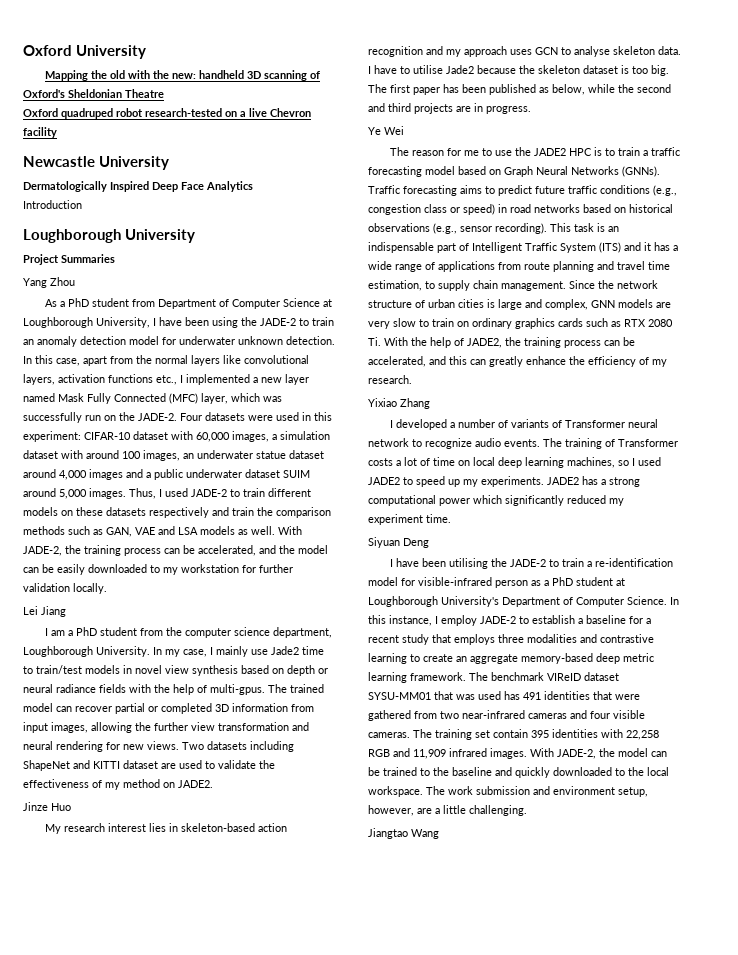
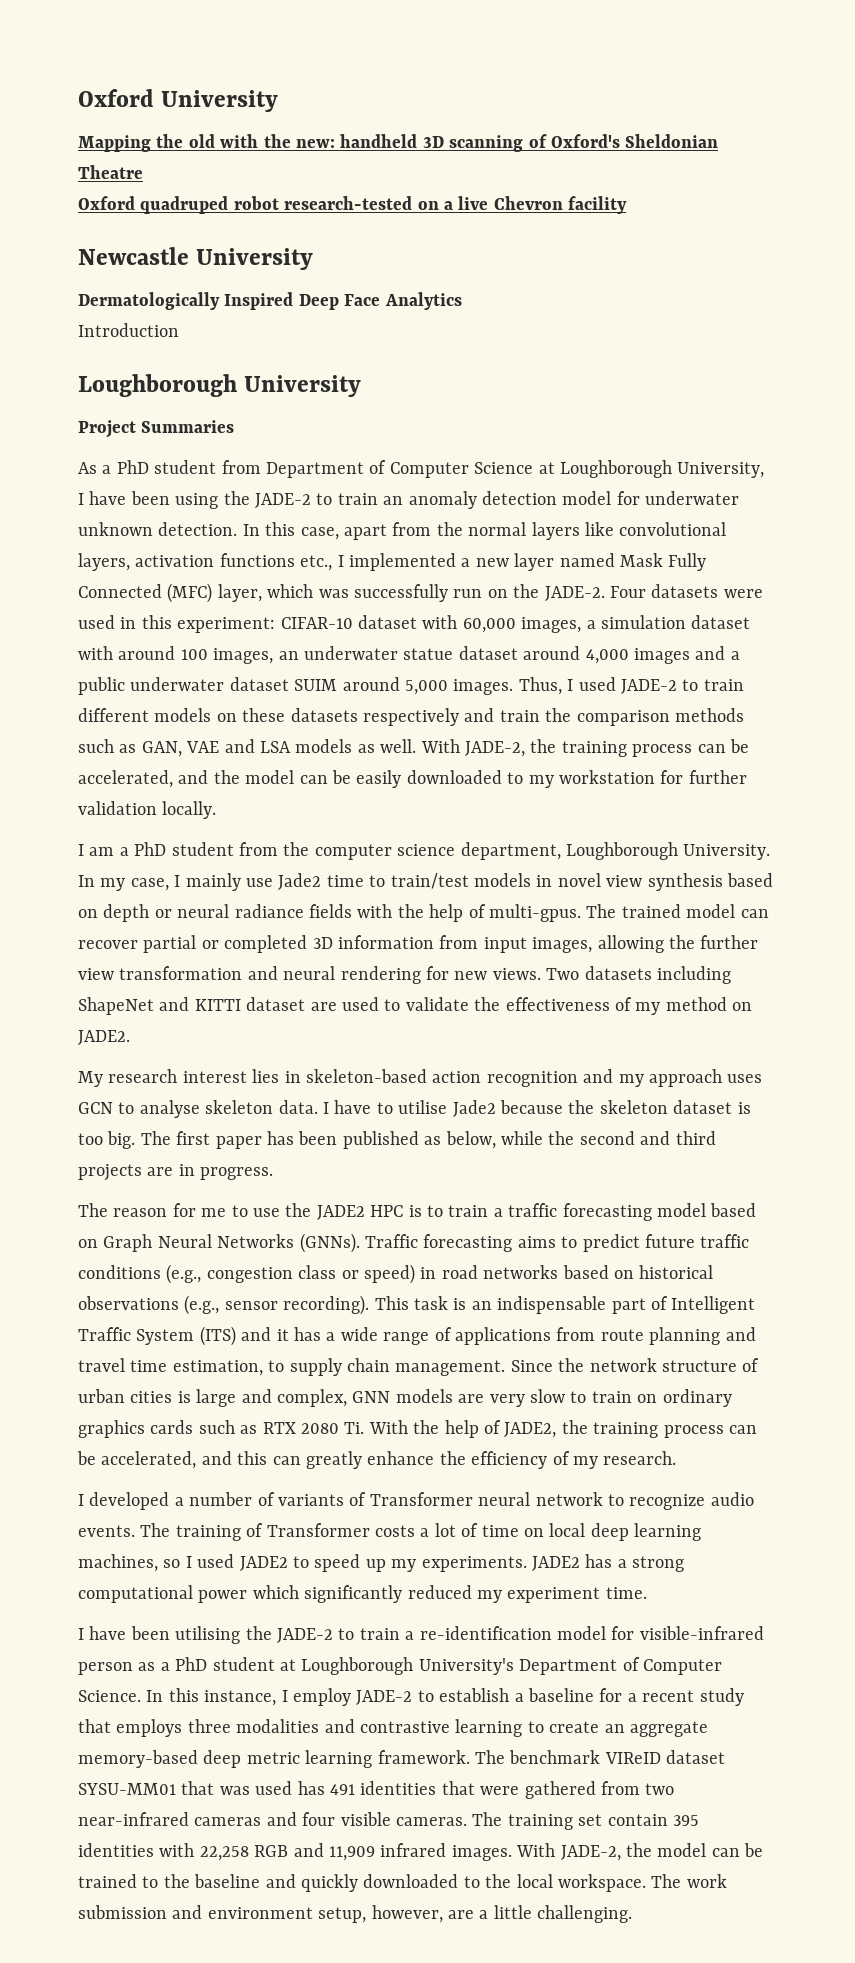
[23,277,75,288] // Yang Zhou -> (235, 426) none
[23,606,66,617] // Lei Jiang -> (217, 810) none
[23,802,71,811] // Jinze Huo -> (130, 1037) none
[368,126,404,135] // Ye Wei -> (274, 1173) none
[368,398,430,409] // Yixiao Zhang -> (677, 1458) none
[368,537,429,548] // Siyuan Deng -> (647, 1593) none
[368,828,439,839] // Jiangtao Wang -> (633, 1914) none

